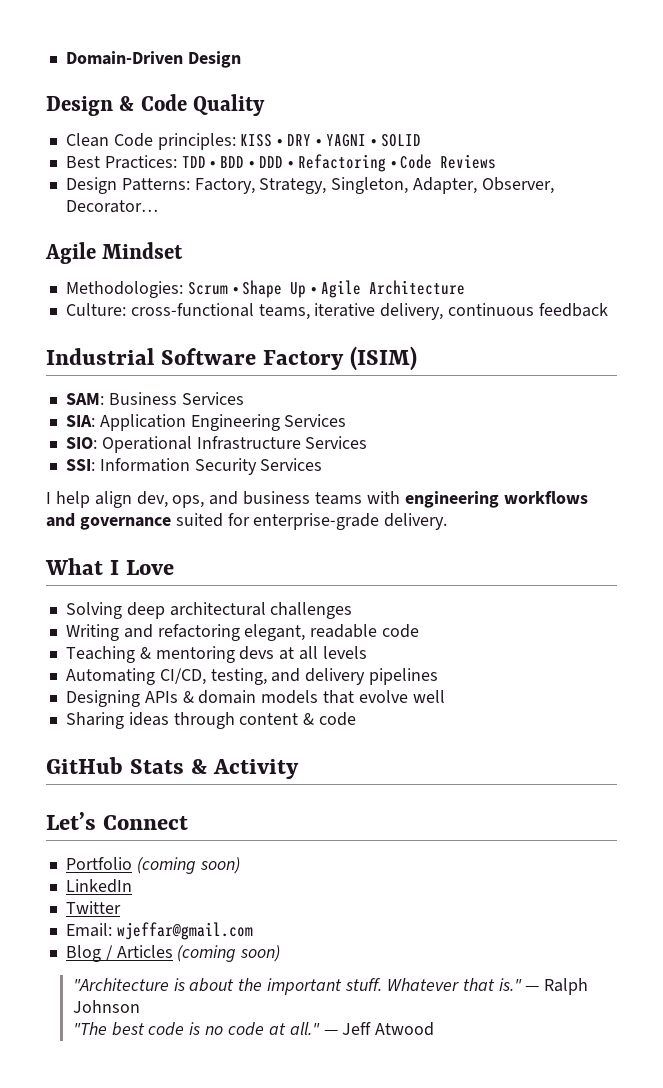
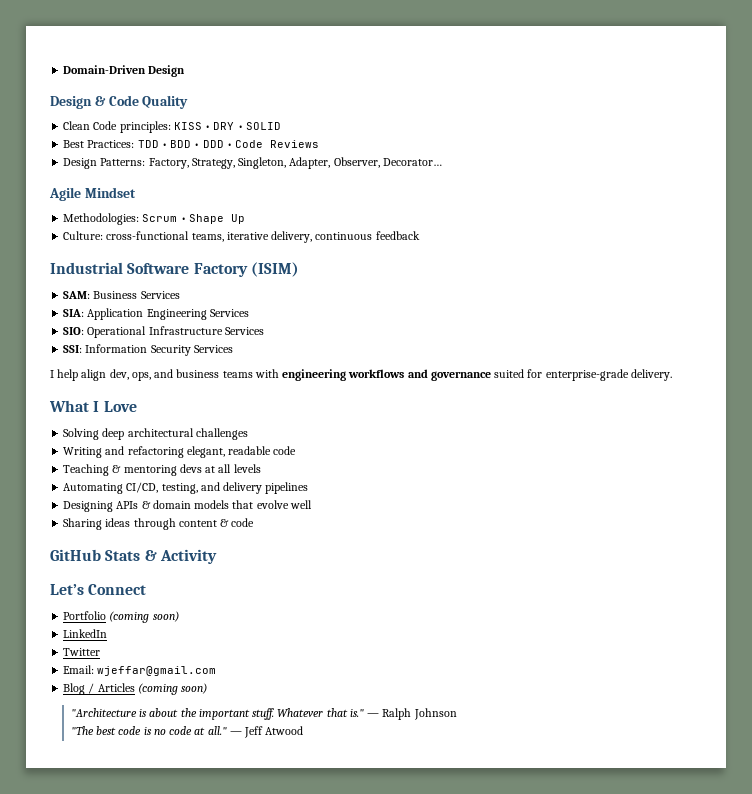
[325,134,376,147] YAGNI • -> (243, 127) none
[297,154,396,172] Refactoring • -> (232, 145) none
[311,280,466,298] • Agile Architecture -> (245, 219) none

